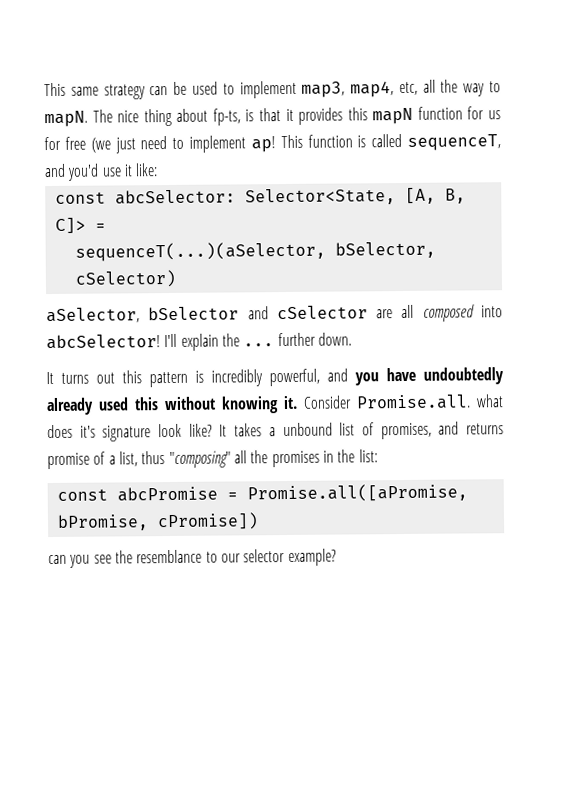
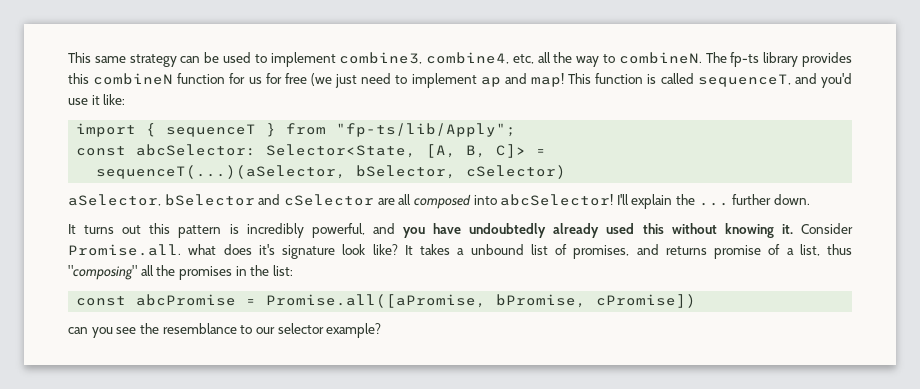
[301,81,395,98] map3, map4, -> [339,52,510,64] combine3, combine4,
[44,108,294,128] mapN. The nice thing about fp-ts, is that it -> [618,52,799,67] combineN. The fp-ts library
[372,107,414,125] mapN -> [93,73,174,85] combineN
[250,136,276,153] ap! -> [480,73,565,87] ap and map!
(159, 170) none -> [76,123,517,137] // import { sequenceT } from "fp-ts/lib/Apply";

